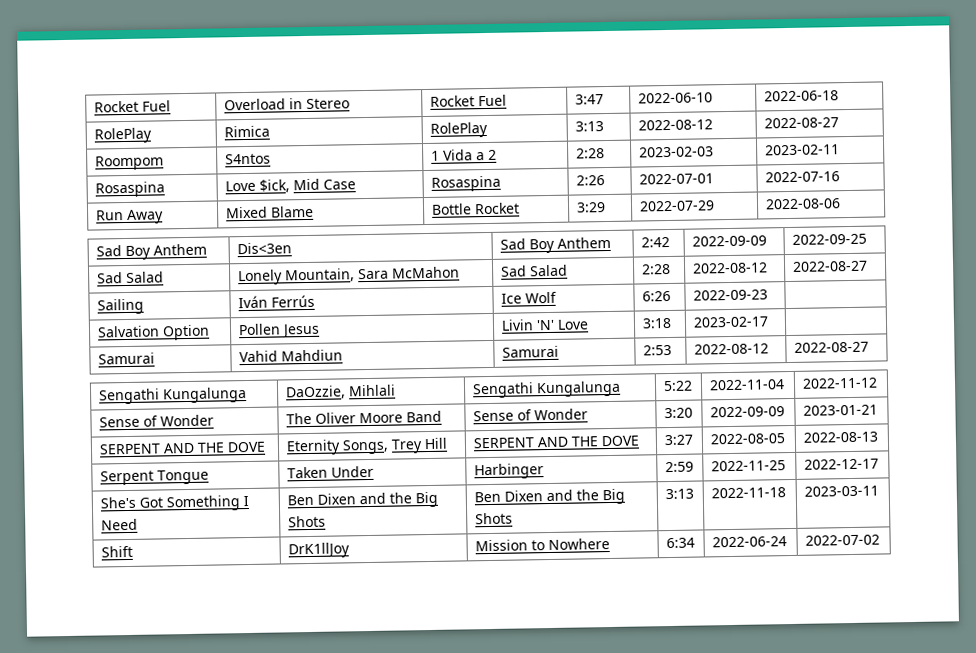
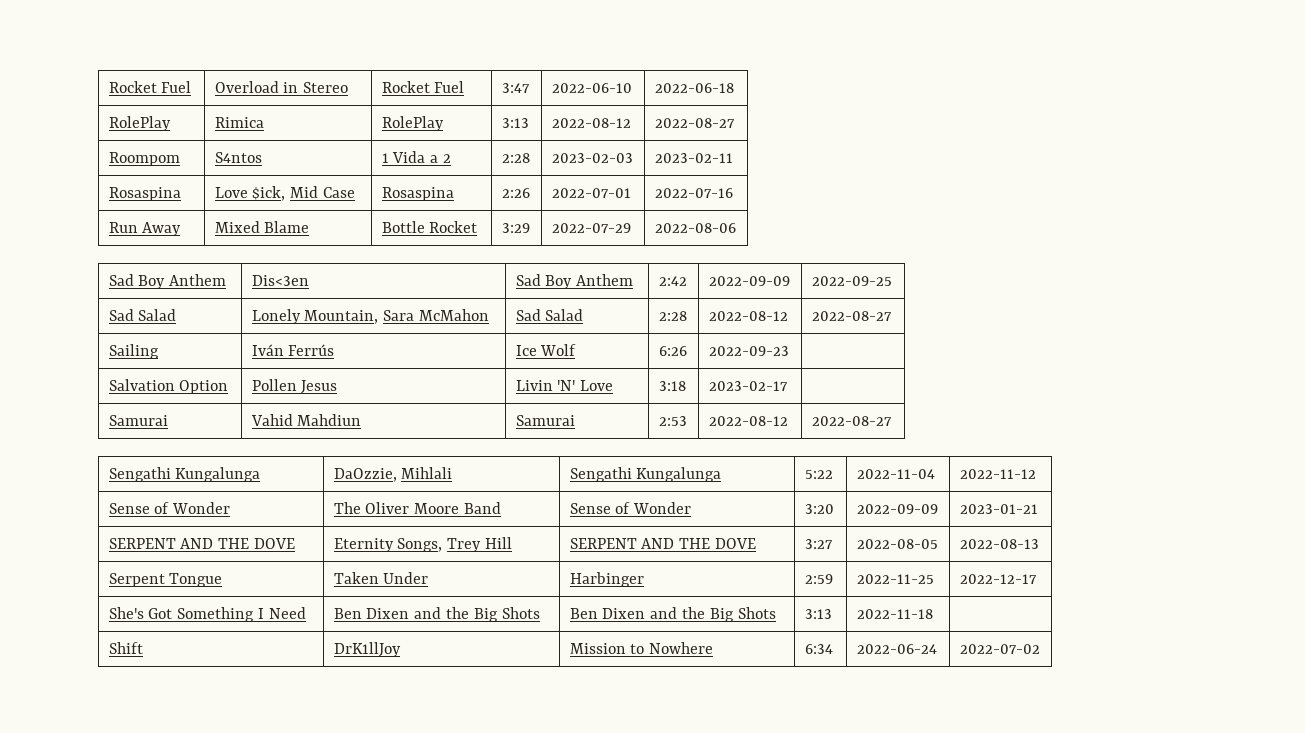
[803,485,879,497] 2023-03-11 -> (933, 614) none

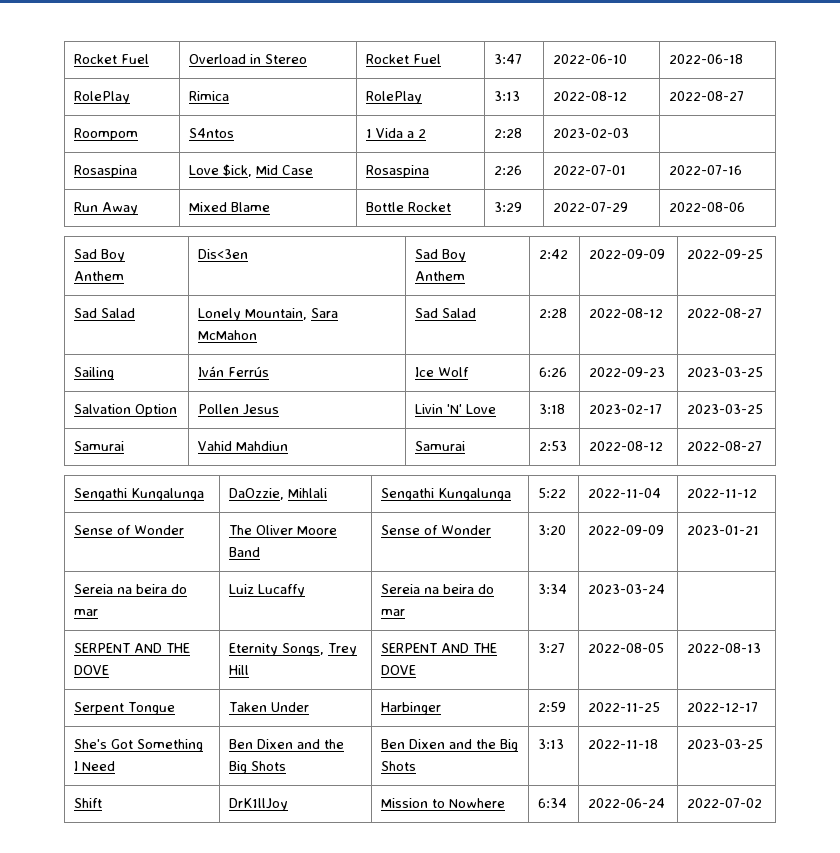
[654,153,733,163] 2023-02-11 -> (630, 133) none
(789, 351) none -> [687,367,764,377] 2023-03-25
(788, 386) none -> [687,404,764,414] 2023-03-25
(1038, 509) none -> [74,584,188,594] [74,609,99,616] [229,584,306,597] [381,584,495,594] [381,609,406,616] [538,584,568,594] [588,584,666,594] // Sereia na beira do mar | Luiz Lucaffy | Sereia na beira do mar | 3:34 | 2023-03-24 |
(933, 614) none -> [687,739,764,749] 2023-03-25

